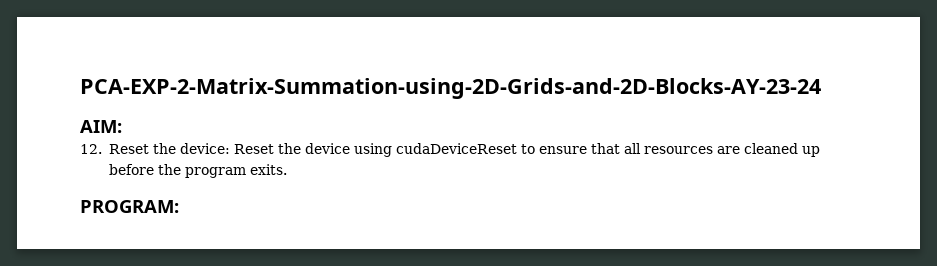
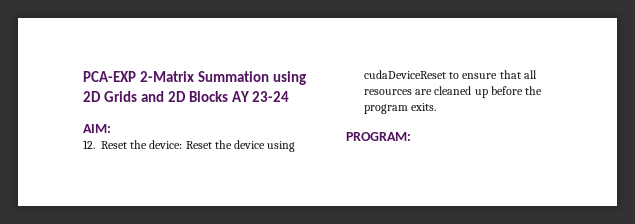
[80,78,821,99] PCA-EXP-2-Matrix-Summation-using-2D-Grids-and-2D-Blocks-AY-23-24 -> [83,71,306,85] [83,91,290,102] PCA-EXP 2-Matrix Summation using 2D Grids and 2D Blocks AY 23-24

